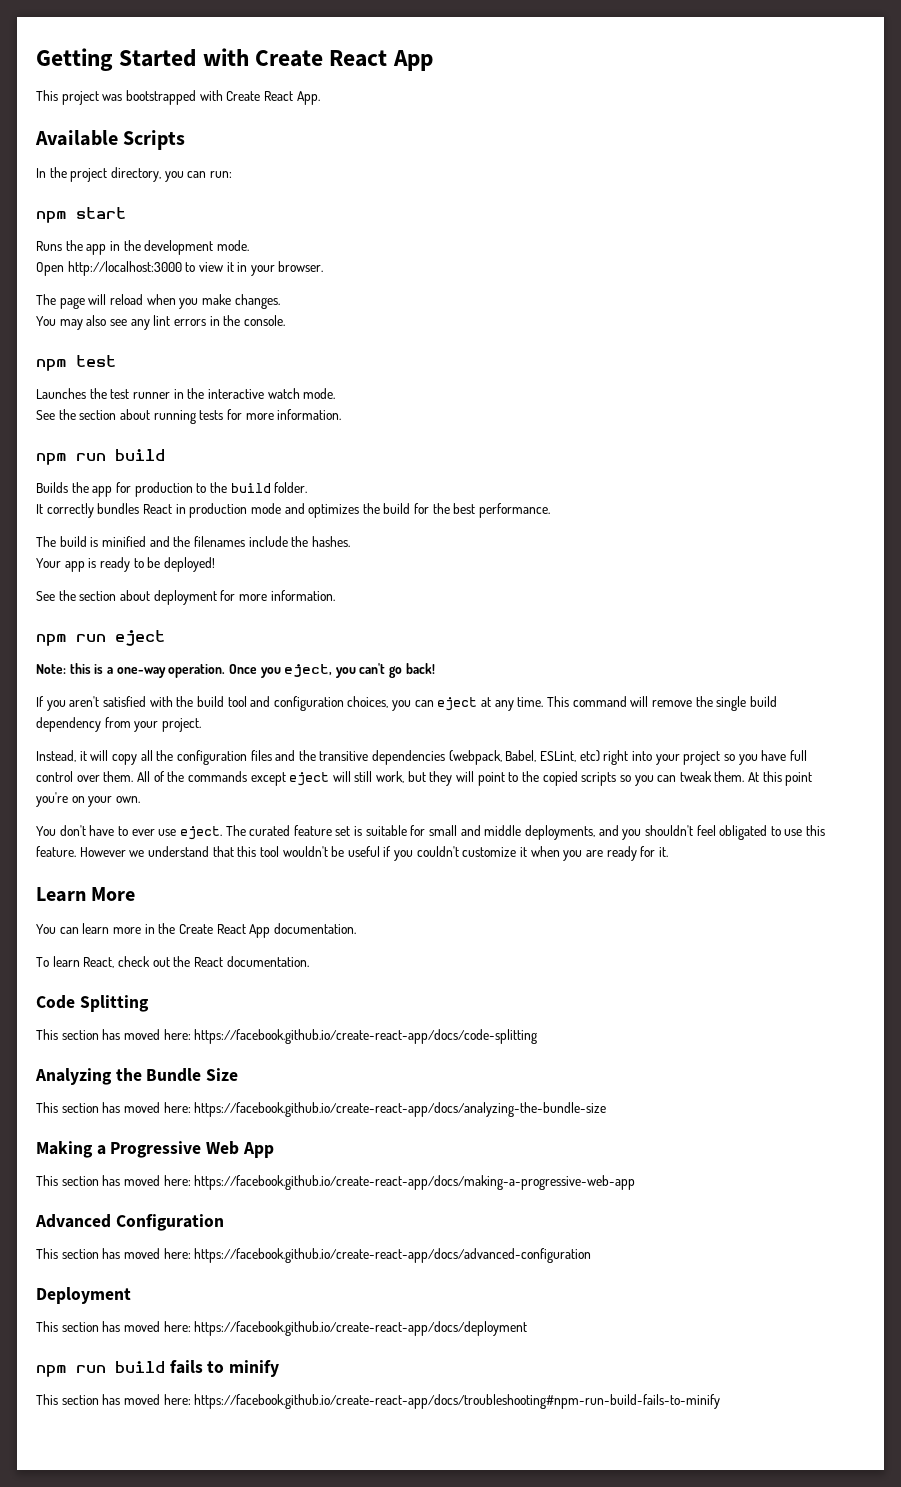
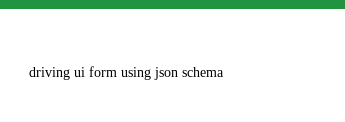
[36,48,433,71] [36,90,320,105] [35,130,186,150] [36,167,232,182] [36,207,126,223] [36,240,249,255] [36,261,324,276] [36,294,280,309] [36,315,285,330] [36,355,116,371] [36,388,336,399] [36,409,342,424] [36,449,165,465] [36,482,308,497] [36,503,551,518] [36,536,350,547] [36,557,215,572] [36,590,335,605] [36,630,165,646] [36,663,435,678] [36,696,777,711] [36,717,201,732] [36,750,807,765] [36,771,813,786] [36,792,140,807] [36,825,826,840] [36,846,668,861] [36,887,136,902] [36,923,356,938] [36,956,309,968] [36,995,149,1012] [36,1029,538,1044] [35,1068,239,1085] [36,1102,607,1117] [36,1141,274,1158] [36,1175,636,1190] [35,1214,224,1231] [36,1248,592,1263] [36,1287,131,1304] [36,1321,528,1336] [36,1360,280,1377] [36,1394,721,1409] Getting Started with Create React App // This project was bootstrapped with Create React App. // Available Scripts // In the project directory, you can run: // npm start // Runs the app in the development mode. // Open http://localhost:3000 to view it in your browser. // The page will reload when you make changes. // You may also see any lint errors in the console. // npm test // Launches the test runner in the interactive watch mode. // See the section about running tests for more information. // npm run build // Builds the app for production to the build folder. // It correctly bundles React in production mode and optimizes the build for the best performance. // The build is minified and the filenames include the hashes. // Your app is ready to be deployed! // See the section about deployment for more information. // npm run eject // Note: this is a one-way operation. Once you eject, you can't go back! // If you aren't satisfied with the build tool and configuration choices, you can eject at any time. This command will remove the single build dependency from your project. // Instead, it will copy all the configuration files and the transitive dependencies (webpack, Babel, ESLint, etc) right into your project so you have full control over them. All of the commands except eject will still work, but they will point to the copied scripts so you can tweak them. At this point you're on your own. // You don't have to ever use eject. The curated feature set is suitable for small and middle deployments, and you shouldn't feel obligated to use this feature. However we understand that this tool wouldn't be useful if you couldn't customize it when you are ready for it. // Learn More // You can learn more in the Create React App documentation. // To learn React, check out the React documentation. // Code Splitting // This section has moved here: https://facebook.github.io/create-react-app/docs/code-splitting // Analyzing the Bundle Size // This section has moved here: https://facebook.github.io/create-react-app/docs/analyzing-the-bundle-size // Making a Progressive Web App // This section has moved here: https://facebook.github.io/create-react-app/docs/making-a-progressive-web-app // Advanced Configuration // This section has moved here: https://facebook.github.io/create-react-app/docs/advanced-configuration // Deployment // This section has moved here: https://facebook.github.io/create-react-app/docs/deployment // npm run build fails to minify // This section has moved here: https://facebook.github.io/create-react-app/docs/troubleshooting#npm-run-build-fails-to-minify -> [29,66,224,80] driving ui form using json schema

